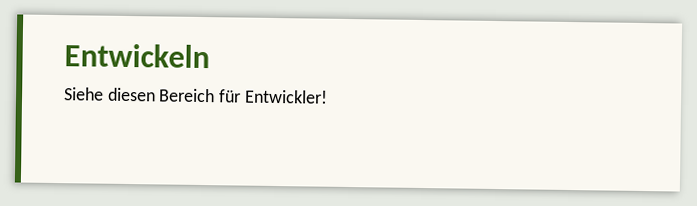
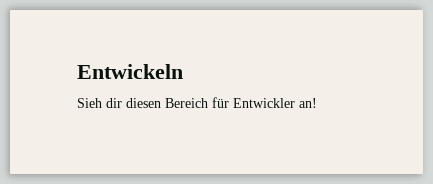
[64,87,104,101] Siehe -> [77,98,122,108] Sieh dir
[243,89,328,104] Entwickler! -> [233,98,317,108] Entwickler an!

